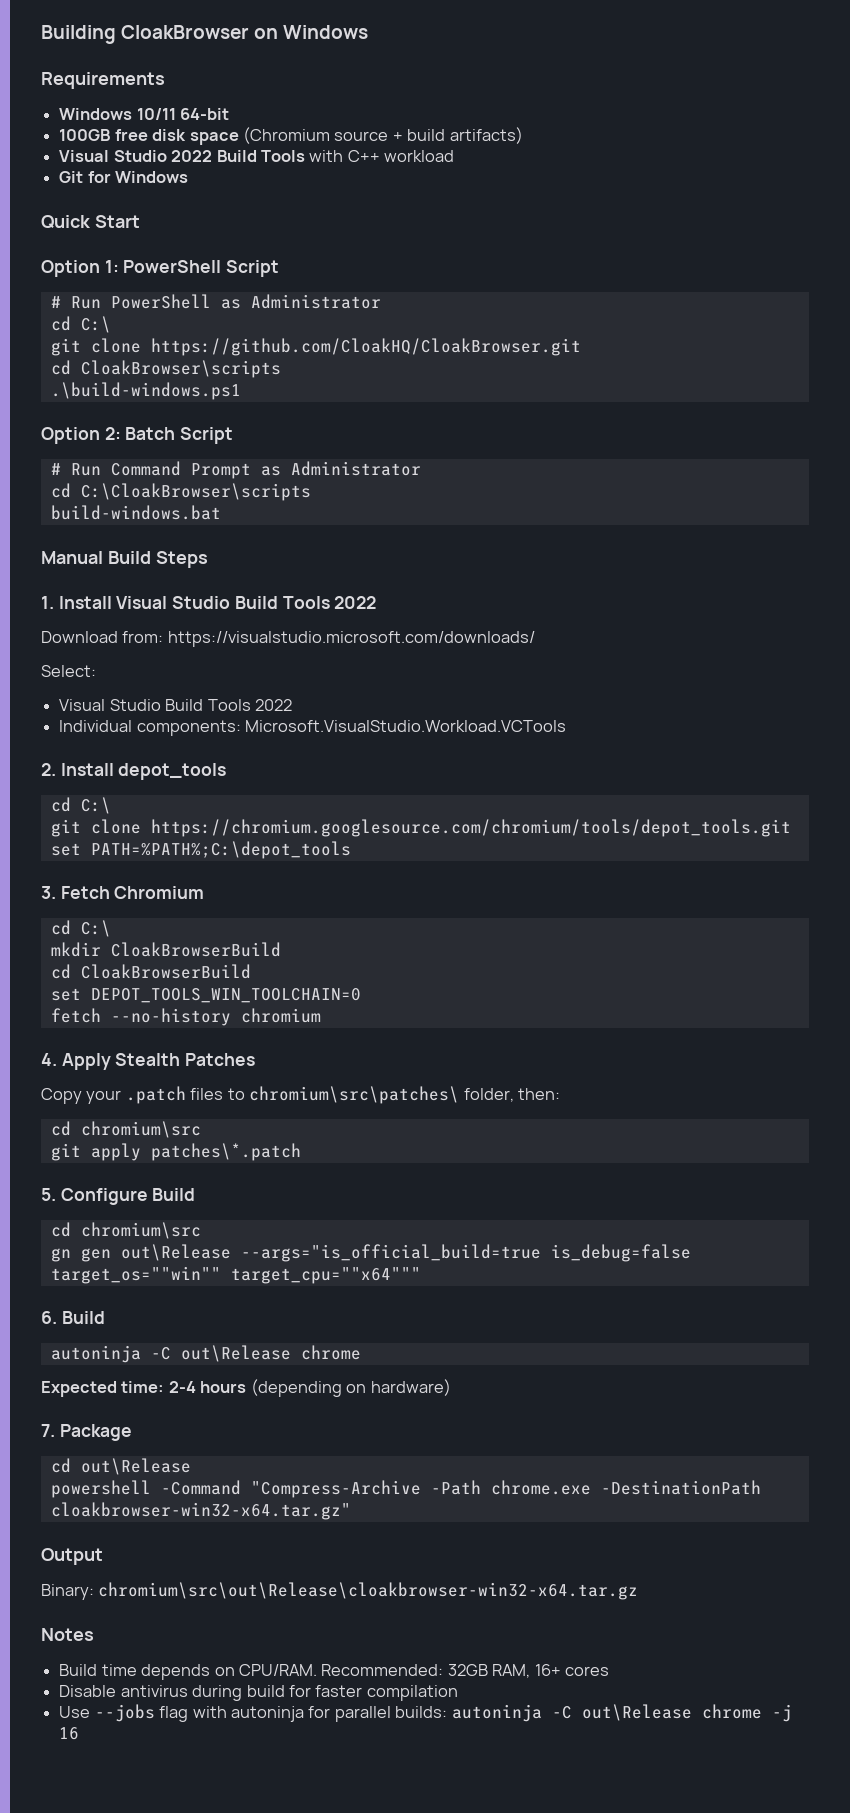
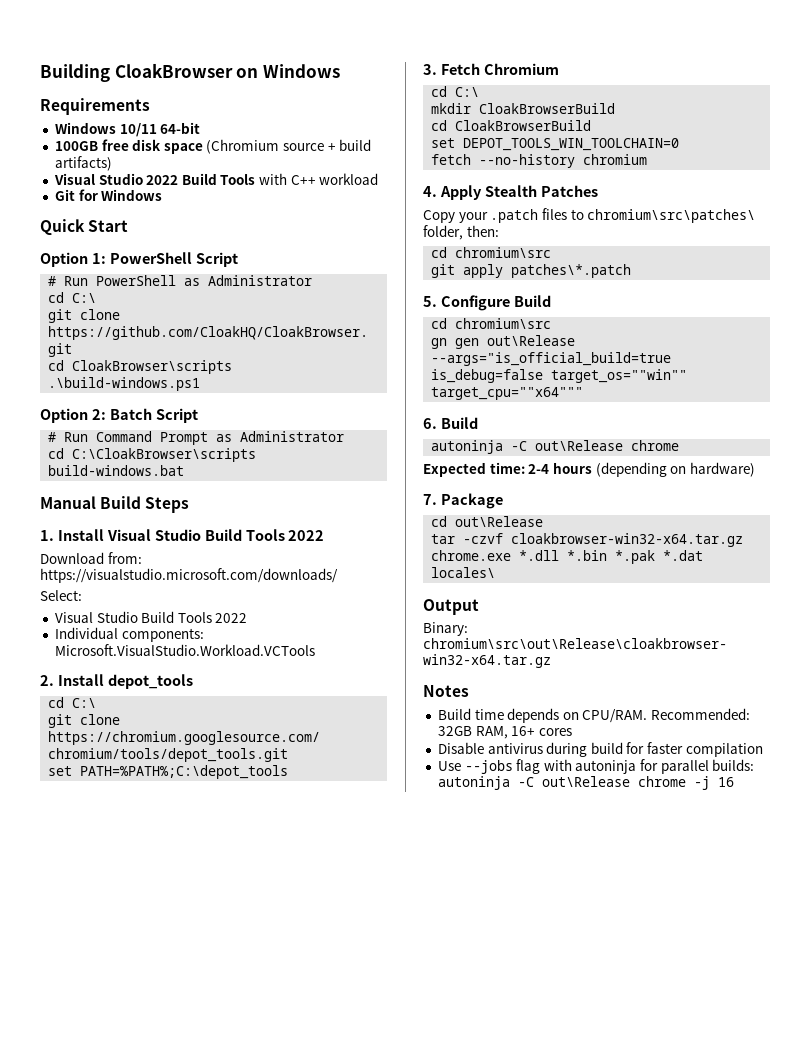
[50,1480,761,1498] [50,1502,351,1520] powershell -Command "Compress-Archive -Path chrome.exe -DestinationPath cloakbrowser-win32-x64.tar.gz" -> [431,533,744,547] [431,550,704,564] [431,567,496,578] tar -czvf cloakbrowser-win32-x64.tar.gz chrome.exe *.dll *.bin *.pak *.dat locales\

